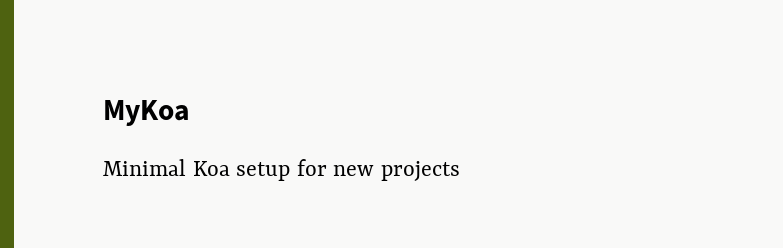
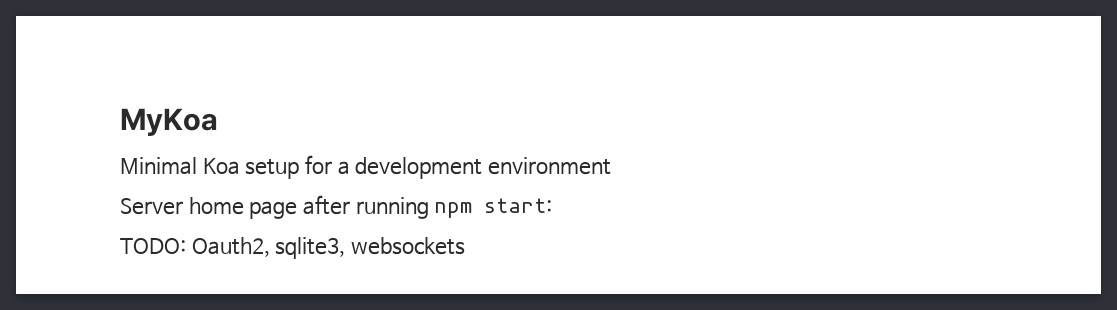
[333,161,461,181] new projects -> [337,157,612,179] [120,195,553,219] [120,237,465,259] a development environment // Server home page after running npm start: // TODO: Oauth2, sqlite3, websockets

